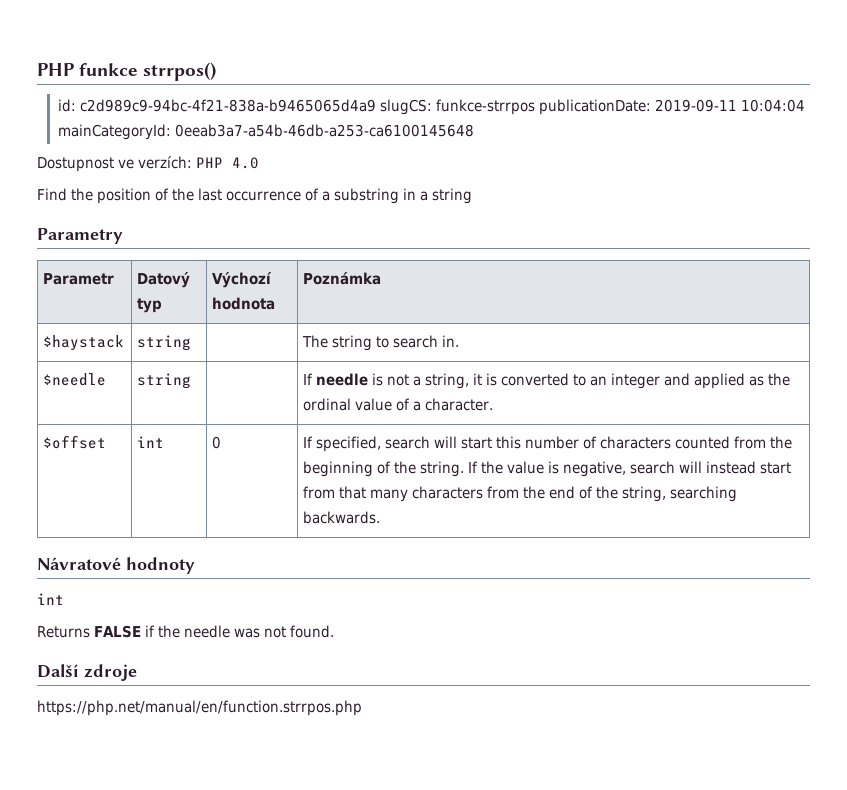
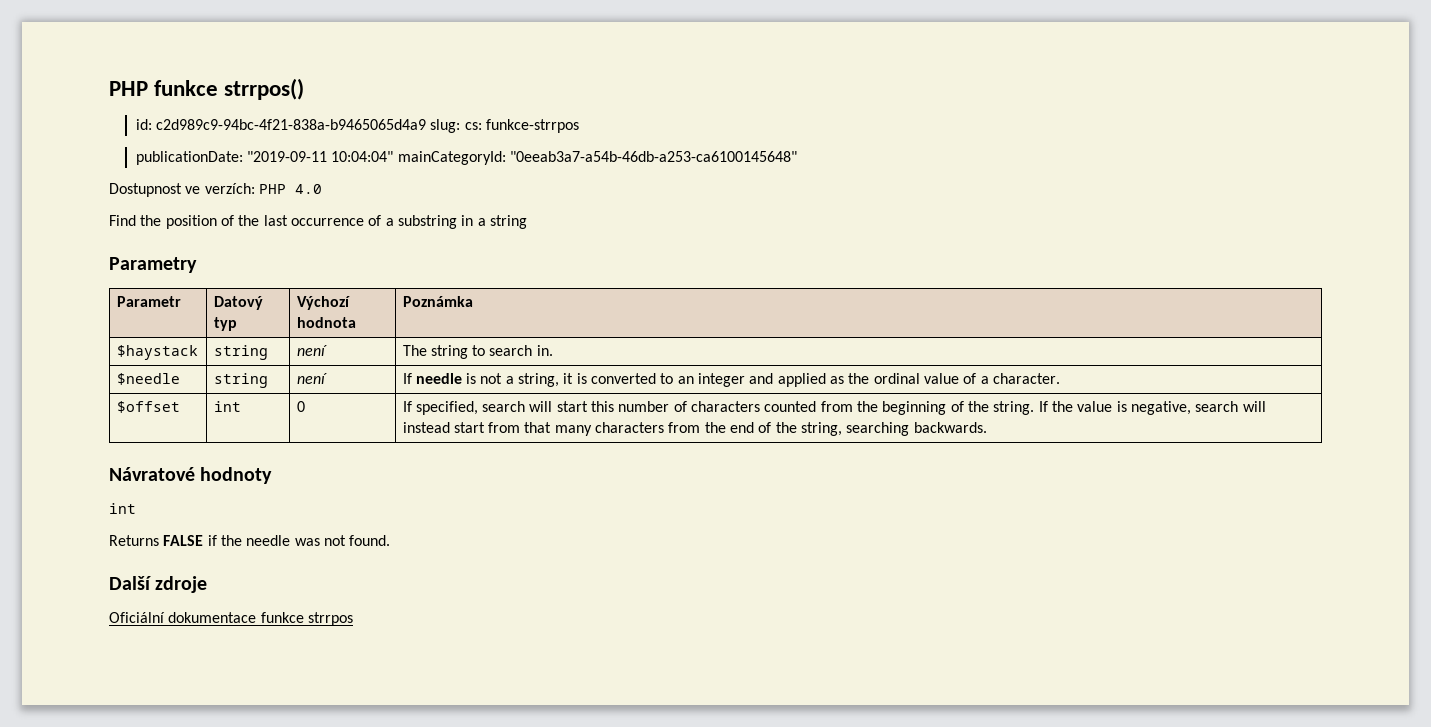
[379,99,432,115] slugCS: -> [430,119,482,133] slug: cs:
[538,99,805,115] [57,124,474,140] publicationDate: 2019-09-11 10:04:04 mainCategoryId: 0eeab3a7-a54b-46db-a253-ca6100145648 -> [135,151,798,165] // publicationDate: "2019-09-11 10:04:04" mainCategoryId: "0eeab3a7-a54b-46db-a253-ca6100145648"
(192, 343) none -> [296,345,327,356] není
(192, 381) none -> [296,373,327,384] není
[37,700,362,716] https://php.net/manual/en/function.strrpos.php -> [109,612,353,626] Oficiální dokumentace funkce strrpos

